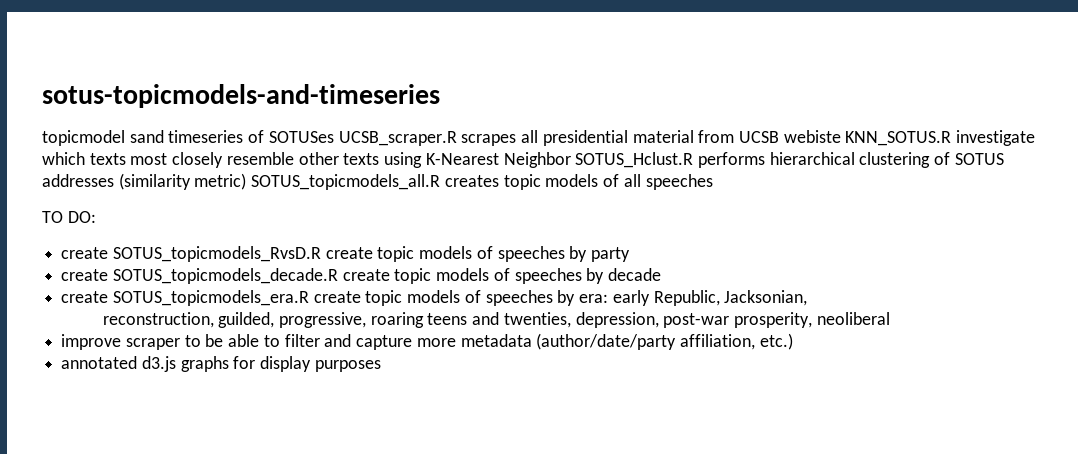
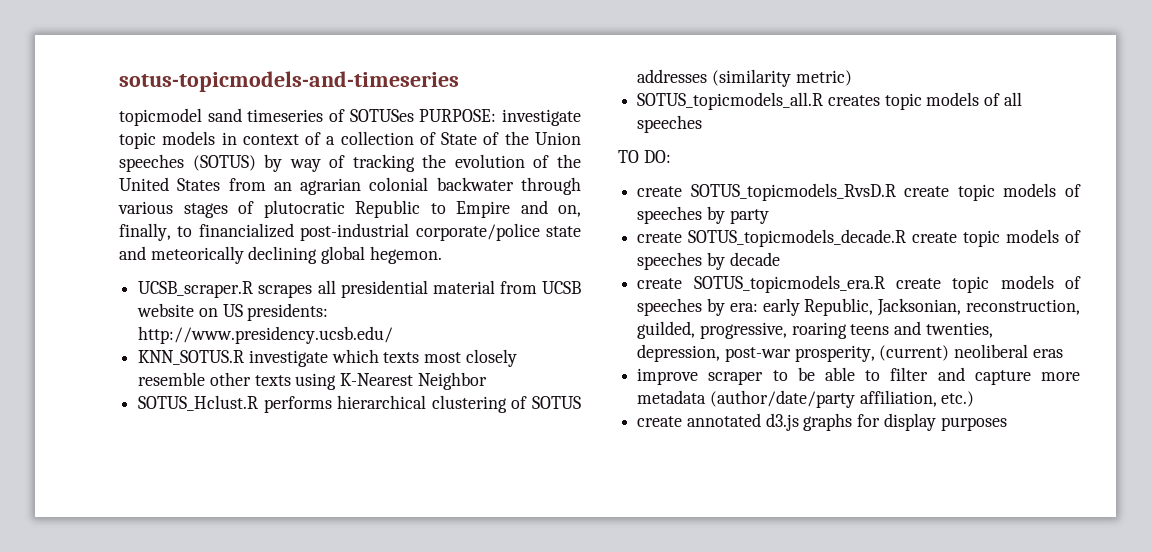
(334, 137) none -> [419,109,582,126] [119,131,581,149] [119,154,581,172] [119,177,581,195] [118,200,581,218] [119,223,581,241] [119,246,442,264] PURPOSE: investigate topic models in context of a collection of State of the Union speeches (SOTUS) by way of tracking the evolution of the United States from an agrarian colonial backwater through various stages of plutocratic Republic to Empire and on, finally, to financialized post-industrial corporate/police state and meteorically declining global hegemon. //
[783,130,841,143] webiste -> [137,303,329,321] [138,326,394,344] website on US presidents: http://www.presidency.ucsb.edu/ //
(571, 160) none -> (487, 381) //
(247, 181) none -> (852, 78) //
(808, 298) // -> (962, 307) none
(813, 320) none -> [879,345,950,361] (current)
(890, 318) none -> [1032,349,1063,358] eras
(793, 341) none -> [637,416,683,427] create

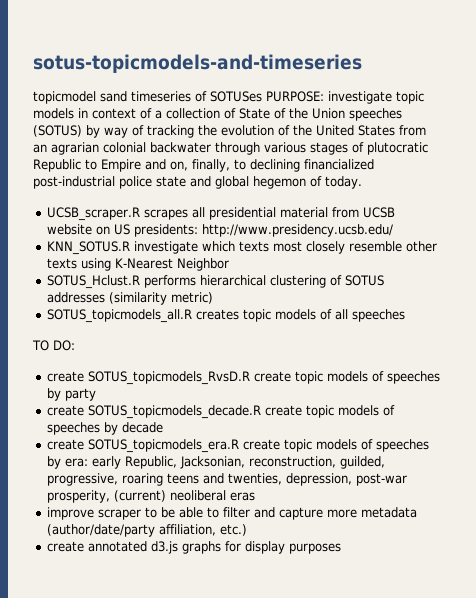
(193, 231) none -> [250,159,300,172] declining
[415,223,540,241] corporate/police -> [119,176,152,189] police
[150,246,442,264] meteorically declining global hegemon. -> [215,176,362,189] global hegemon of today.

